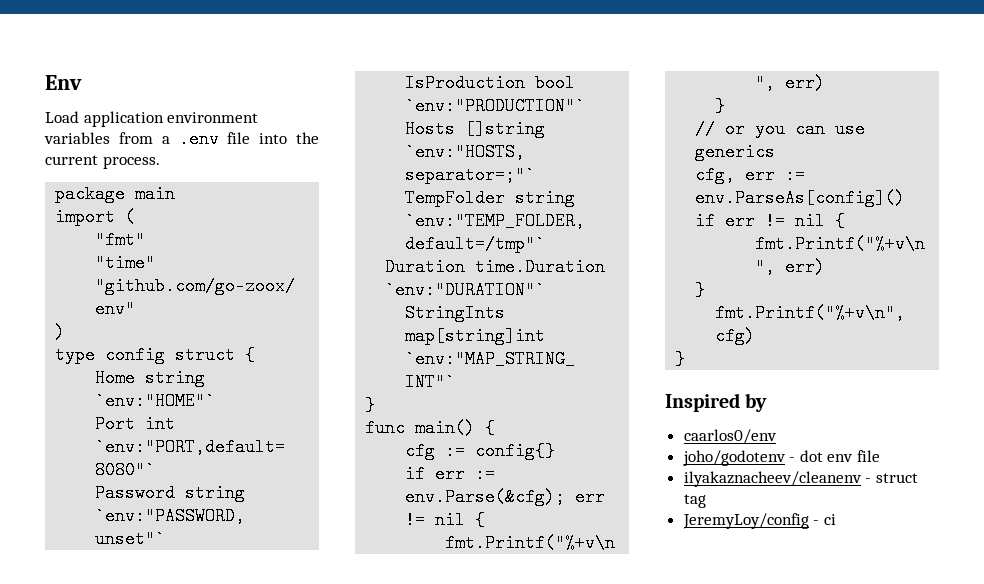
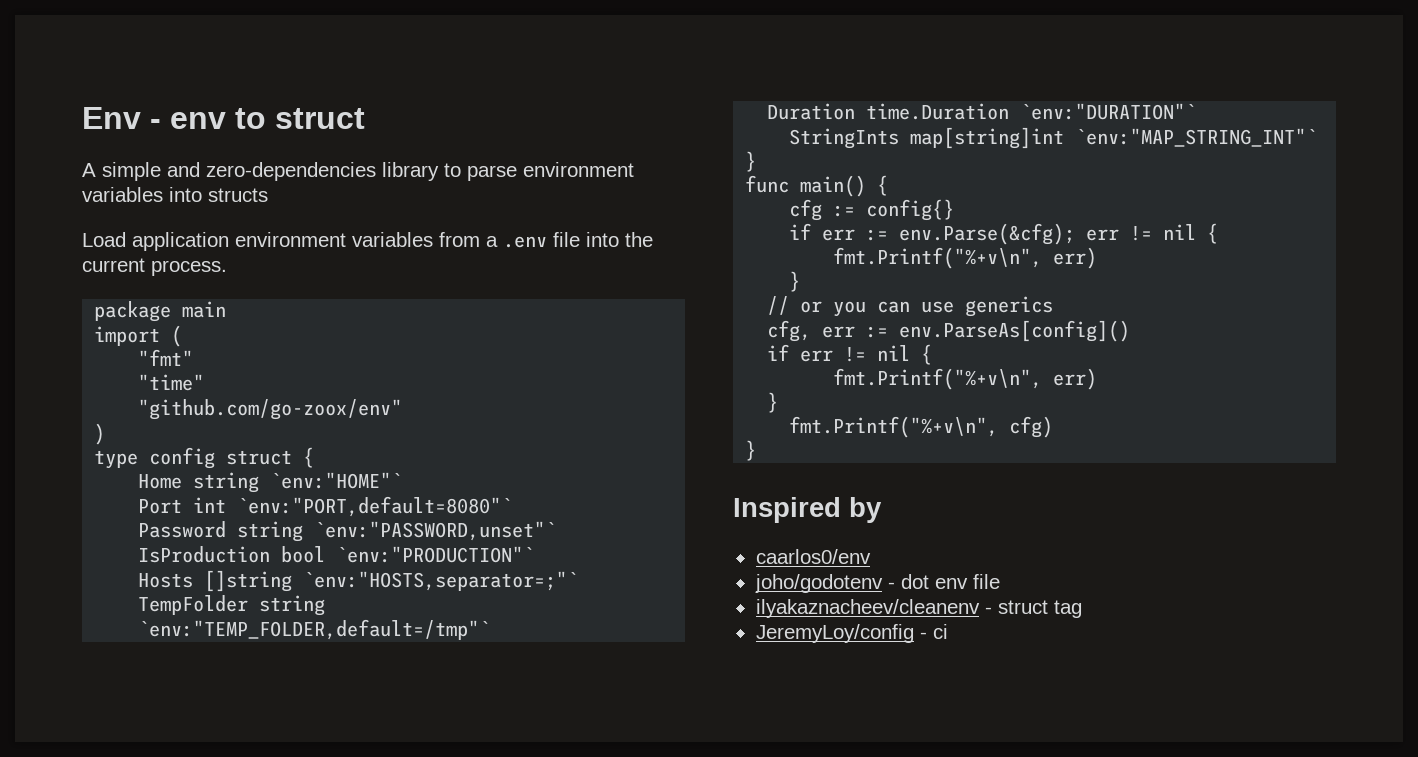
(82, 82) none -> [150,108,365,129] [82,162,634,181] [82,187,268,202] - env to struct // A simple and zero-dependencies library to parse environment variables into structs

